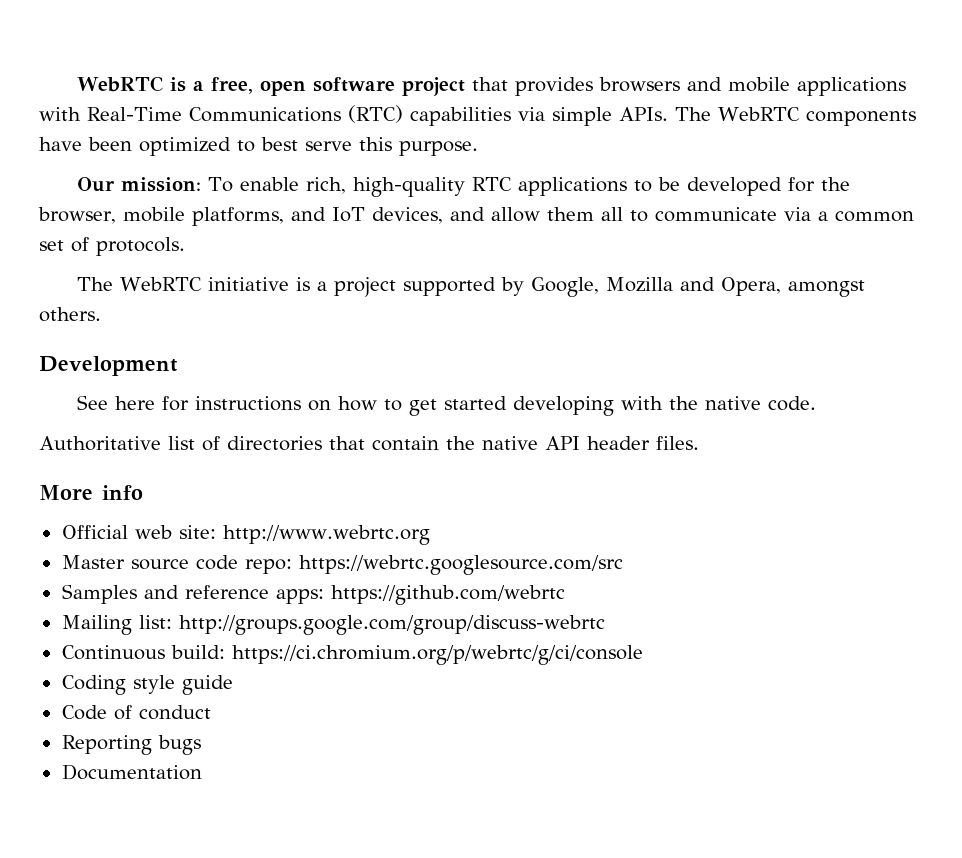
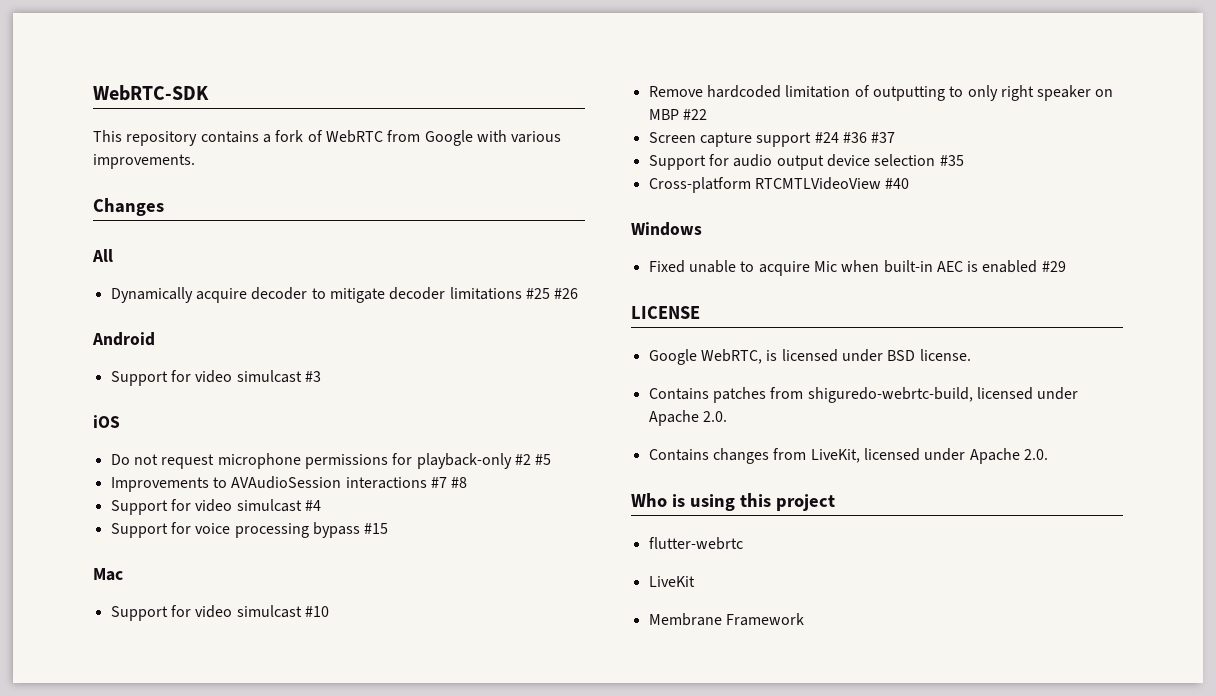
[76,76,906,96] [39,105,916,126] [39,137,478,156] [76,177,850,197] [38,207,914,226] [39,237,185,256] [76,277,865,297] [39,307,101,322] [39,356,178,376] [76,395,816,416] [39,436,699,451] [39,485,143,500] [61,525,430,545] [61,555,623,575] [61,584,565,605] [61,615,605,635] [61,645,643,665] [61,675,233,695] [61,705,211,720] [61,735,201,755] [61,764,202,780] WebRTC is a free, open software project that provides browsers and mobile applications with Real-Time Communications (RTC) capabilities via simple APIs. The WebRTC components have been optimized to best serve this purpose. // Our mission: To enable rich, high-quality RTC applications to be developed for the browser, mobile platforms, and IoT devices, and allow them all to communicate via a common set of protocols. // The WebRTC initiative is a project supported by Google, Mozilla and Opera, amongst others. // Development // See here for instructions on how to get started developing with the native code. // Authoritative list of directories that contain the native API header files. // More info // Official web site: http://www.webrtc.org // Master source code repo: https://webrtc.googlesource.com/src // Samples and reference apps: https://github.com/webrtc // Mailing list: http://groups.google.com/group/discuss-webrtc // Continuous build: https://ci.chromium.org/p/webrtc/g/ci/console // Coding style guide // Code of conduct // Reporting bugs // Documentation -> [93,85,209,101] [93,130,562,146] [93,154,195,169] [93,198,164,216] [92,249,113,262] [110,287,579,303] [92,332,155,346] [110,370,321,386] [93,415,120,428] [110,453,552,469] [110,476,468,492] [110,499,321,515] [110,522,389,538] [93,568,123,581] [110,605,329,621] [648,85,1114,101] [648,109,707,120] [648,132,896,147] [648,154,964,170] [648,177,910,193] [631,222,702,236] [648,260,1066,276] [631,306,700,319] [648,349,971,365] [648,387,1079,403] [648,410,727,426] [648,448,1048,464] [631,493,835,511] [648,537,743,550] [648,576,695,587] [648,613,804,626] WebRTC-SDK // This repository contains a fork of WebRTC from Google with various improvements. // Changes // All // Dynamically acquire decoder to mitigate decoder limitations #25 #26 // Android // Support for video simulcast #3 // iOS // Do not request microphone permissions for playback-only #2 #5 // Improvements to AVAudioSession interactions #7 #8 // Support for video simulcast #4 // Support for voice processing bypass #15 // Mac // Support for video simulcast #10 // Remove hardcoded limitation of outputting to only right speaker on MBP #22 // Screen capture support #24 #36 #37 // Support for audio output device selection #35 // Cross-platform RTCMTLVideoView #40 // Windows // Fixed unable to acquire Mic when built-in AEC is enabled #29 // LICENSE // Google WebRTC, is licensed under BSD license. // Contains patches from shiguredo-webrtc-build, licensed under Apache 2.0. // Contains changes from LiveKit, licensed under Apache 2.0. // Who is using this project // flutter-webrtc // LiveKit // Membrane Framework

